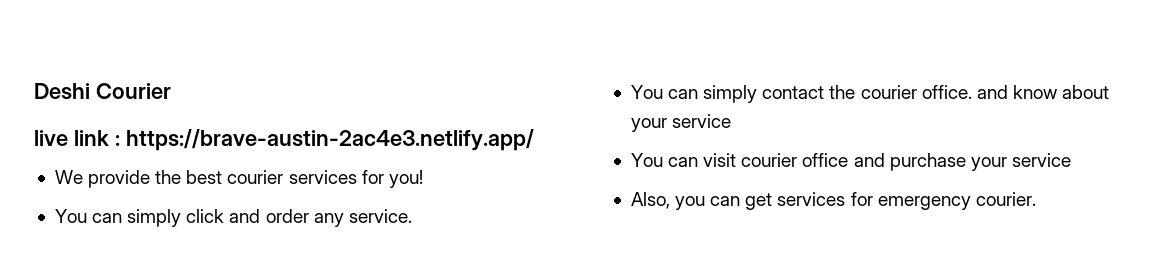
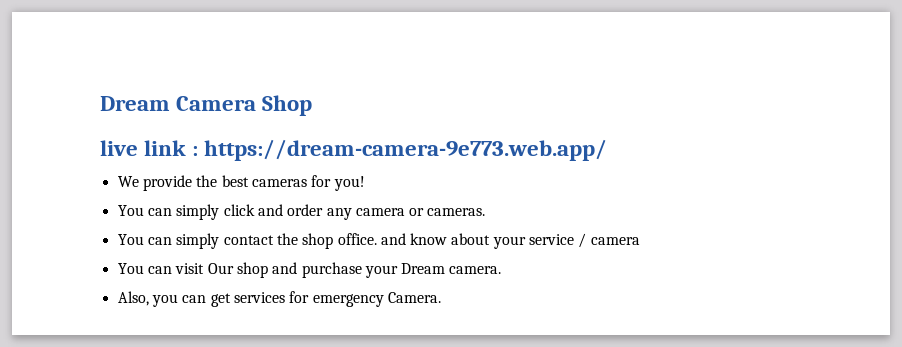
[34,83,171,100] Deshi Courier -> [100,95,313,116] Dream Camera Shop
[125,129,534,151] https://brave-austin-2ac4e3.netlify.app/ -> [204,139,608,161] https://dream-camera-9e773.web.app/
[227,170,357,184] courier services -> [251,179,307,187] cameras
[348,209,412,223] service. -> [355,208,486,216] camera or cameras.
[860,85,917,99] courier -> [302,233,334,249] shop
(732, 121) none -> [578,233,640,248] / camera
[741,153,849,167] courier office -> [207,262,268,278] Our shop
[1011,153,1071,167] service -> [401,263,502,274] Dream camera.
[975,192,1036,206] courier. -> [387,292,441,303] Camera.

